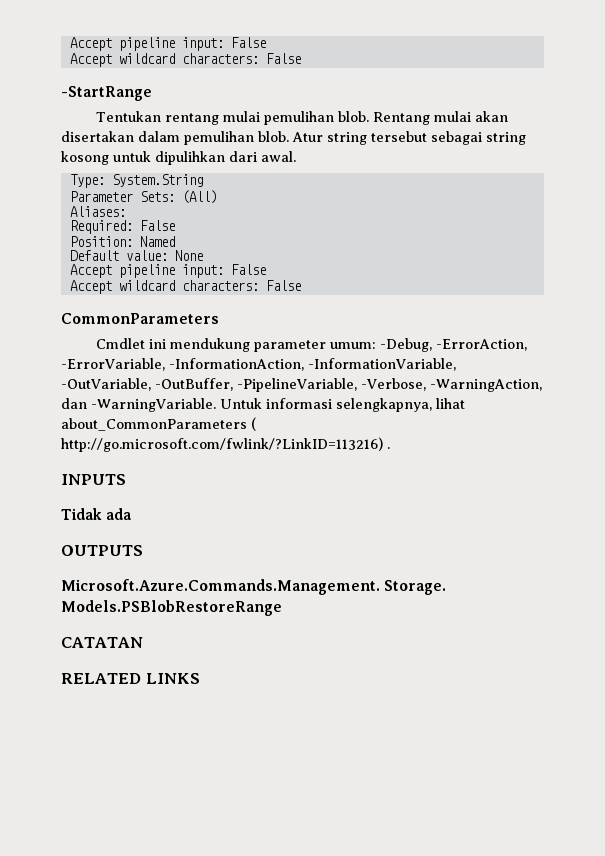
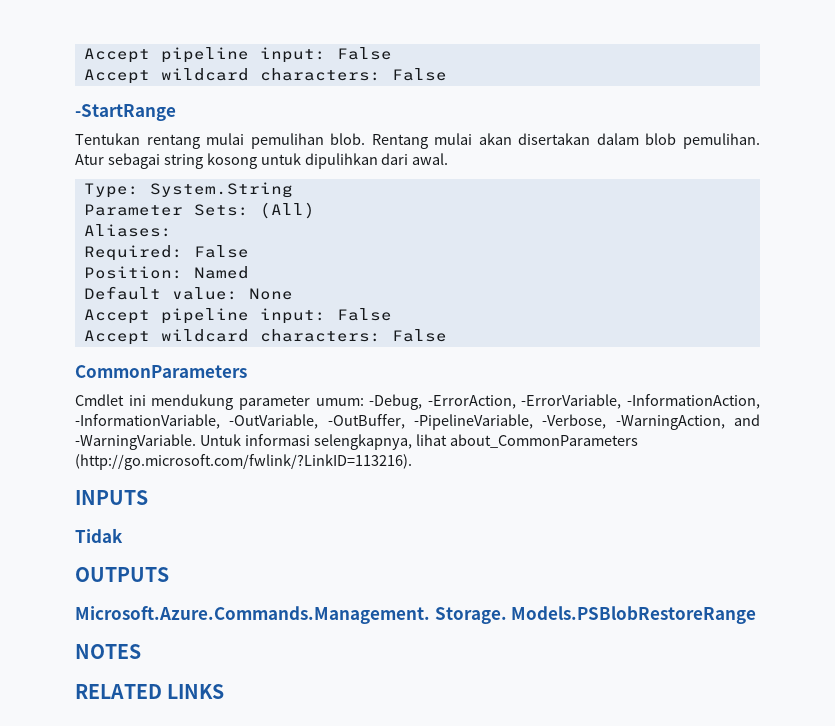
[184,131,427,145] pemulihan blob. Atur string tersebut -> [645,133,760,149] [75,154,104,165] blob pemulihan. Atur
[61,398,87,409] dan -> [734,414,760,426] and
[251,417,256,431] [61,437,390,452] ( http://go.microsoft.com/fwlink/?LinkID=113216) . -> [75,454,412,470] (http://go.microsoft.com/fwlink/?LinkID=113216).
[106,508,132,520] ada -> (123, 535) none
[61,637,143,648] CATATAN -> [75,644,141,659] NOTES

